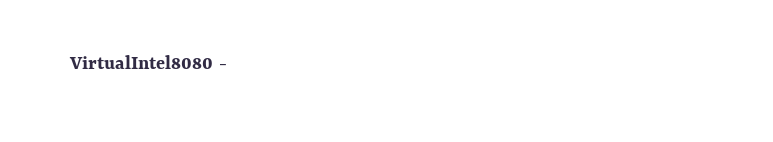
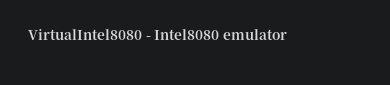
(227, 66) none -> [154,29,287,40] Intel8080 emulator

